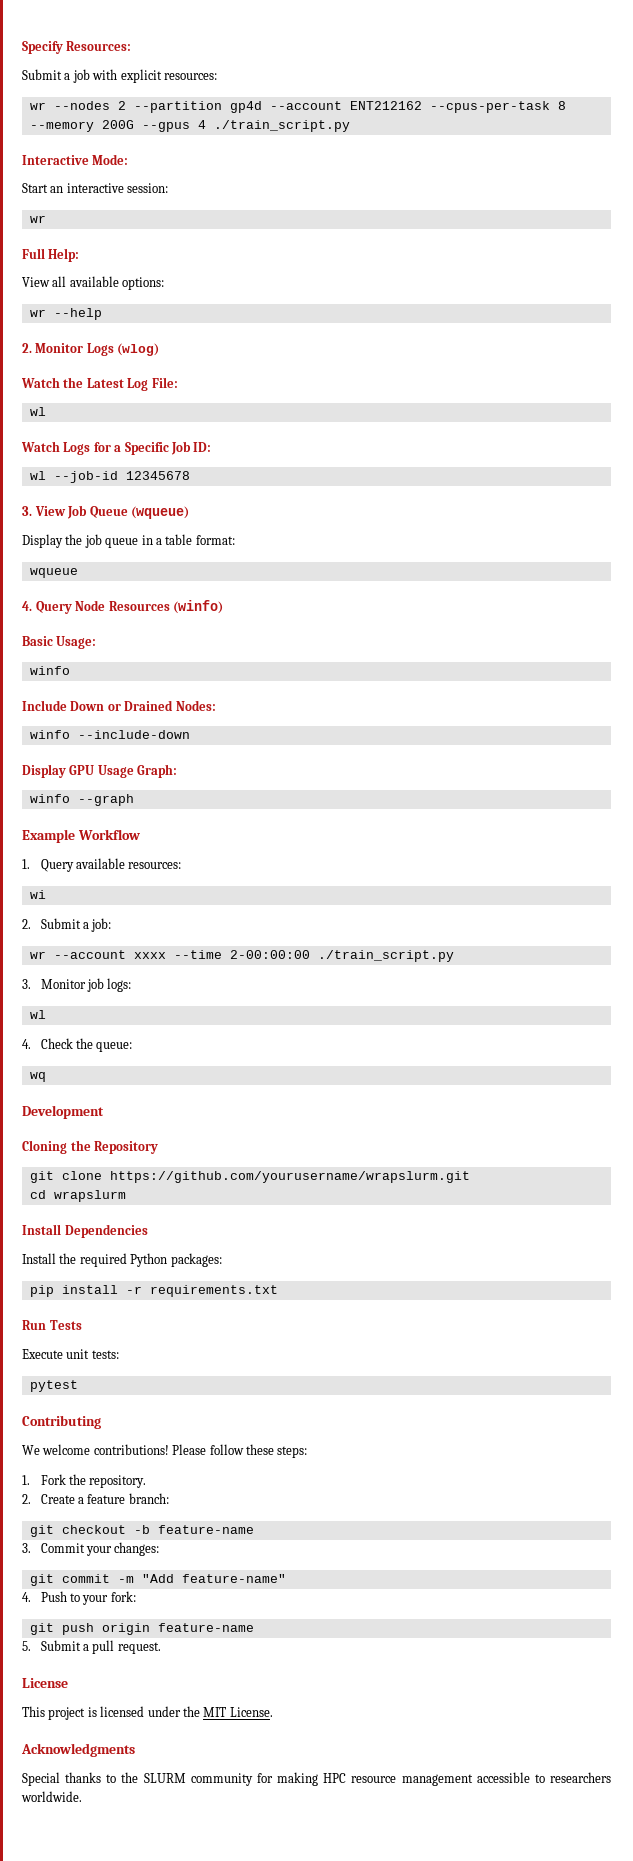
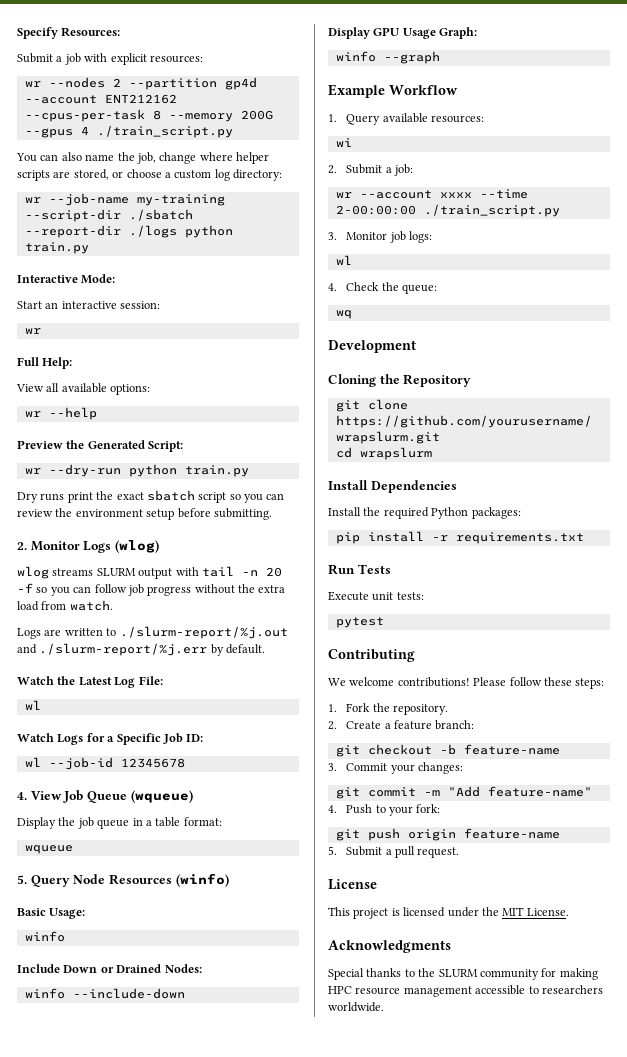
(350, 126) none -> [16,152,269,164] [17,169,282,181] [24,193,225,206] [24,209,193,222] [24,225,233,238] [24,242,89,254] // You can also name the job, change where helper scripts are stored, or choose a custom log directory: // wr --job-name my-training --script-dir ./sbatch --report-dir ./logs python train.py
[22,343,160,356] 2. Monitor Logs (wlog) -> [17,440,184,452] [24,464,249,477] [17,490,285,503] [17,508,272,520] [17,540,159,553] [17,566,282,579] [17,583,286,596] [17,600,113,611] [17,626,288,639] [17,643,266,656] Preview the Generated Script: // wr --dry-run python train.py // Dry runs print the exact sbatch script so you can review the environment setup before submitting. // 2. Monitor Logs (wlog) // wlog streams SLURM output with tail -n 20 -f so you can follow job progress without the extra load from watch. // Logs are written to ./slurm-report/%j.out and ./slurm-report/%j.err by default.
[22,506,32,516] 3. -> [17,792,27,800] 4.
[22,601,32,611] 4. -> [17,875,27,884] 5.

